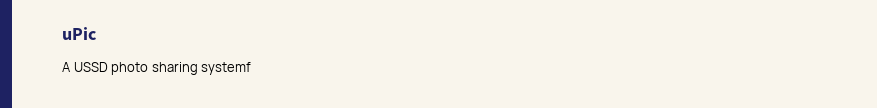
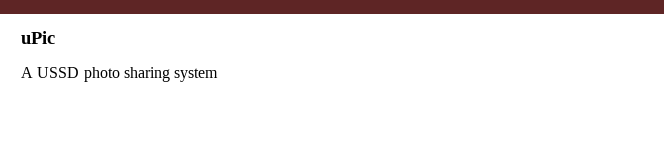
[201,62,252,75] systemf -> [174,68,219,82] system

